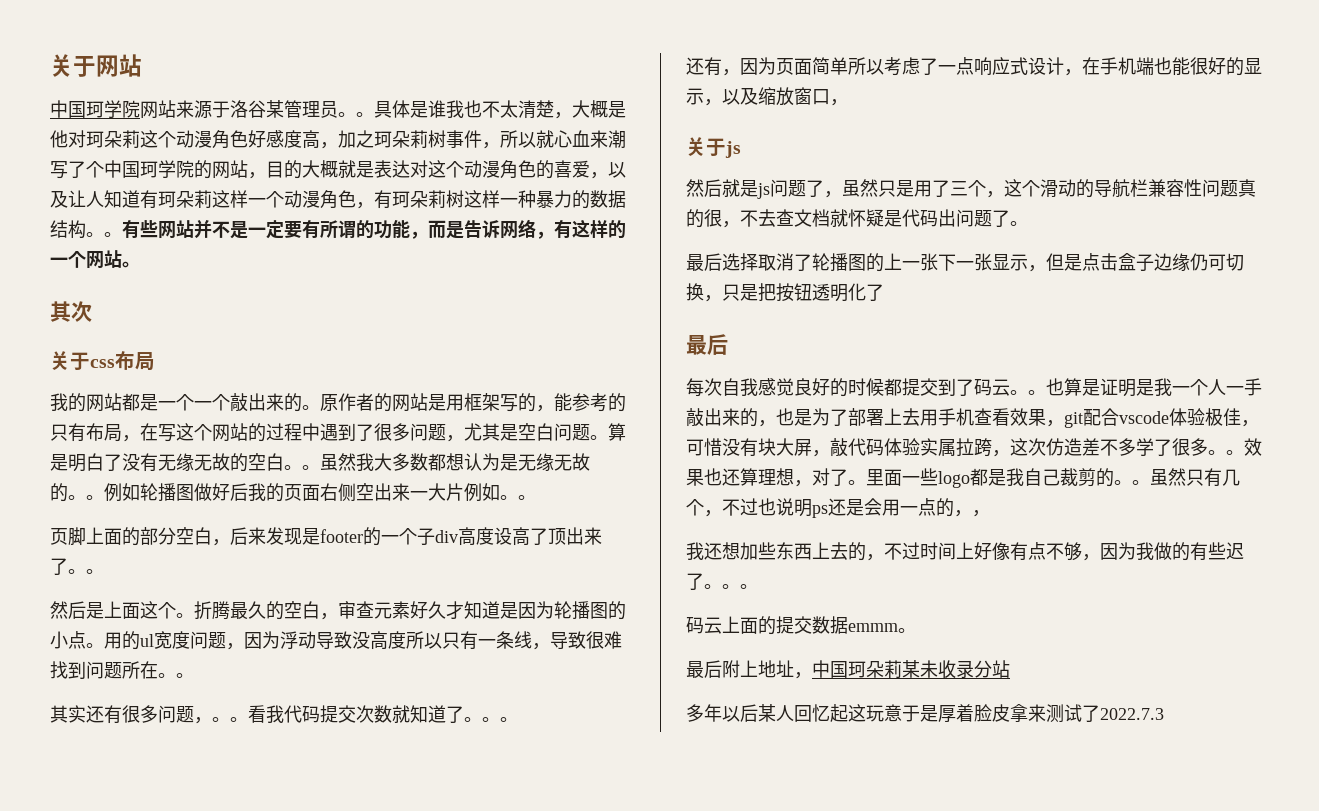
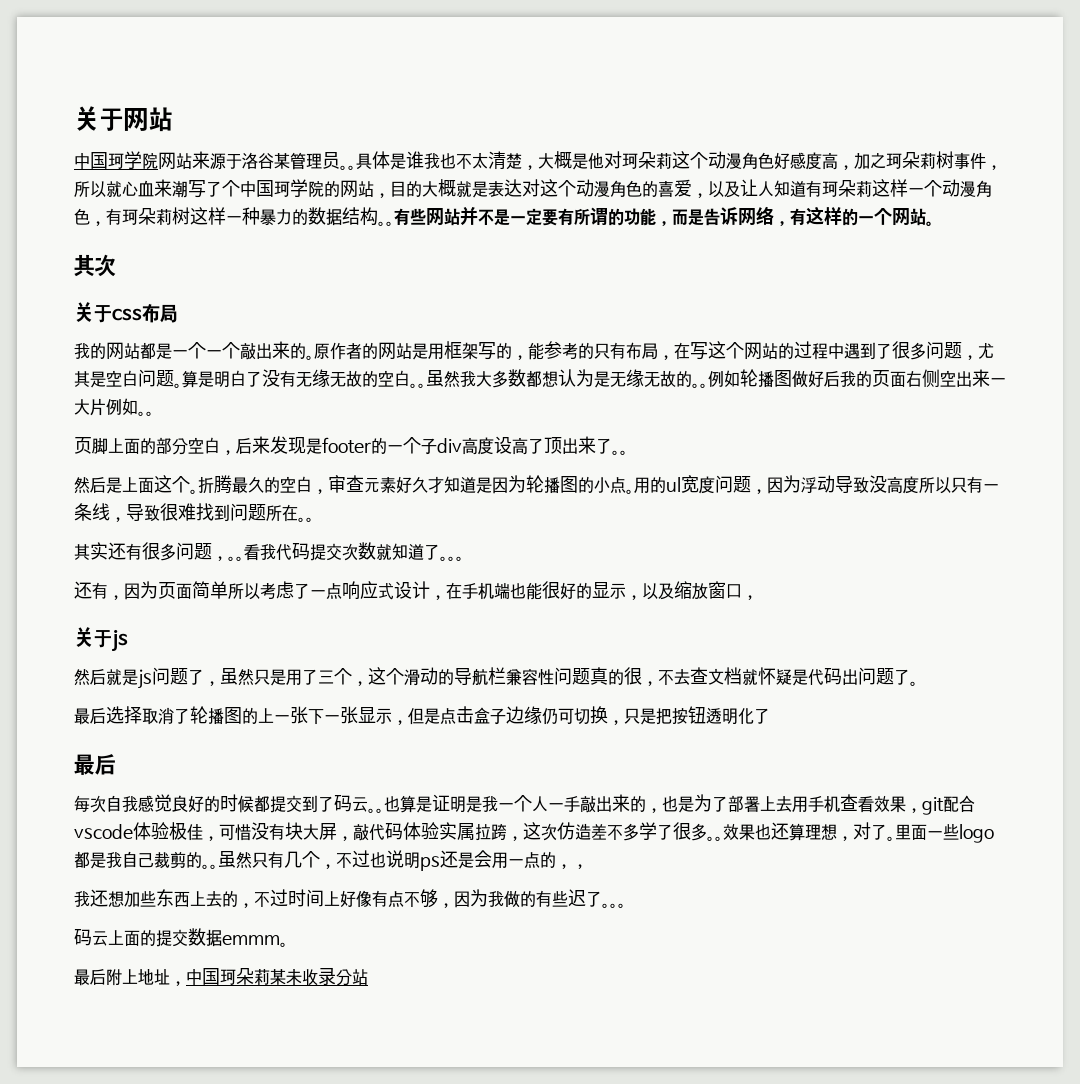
[686,704,1164,723] // 多年以后某人回忆起这玩意于是厚着脸皮拿来测试了2022.7.3 -> (368, 977) none

